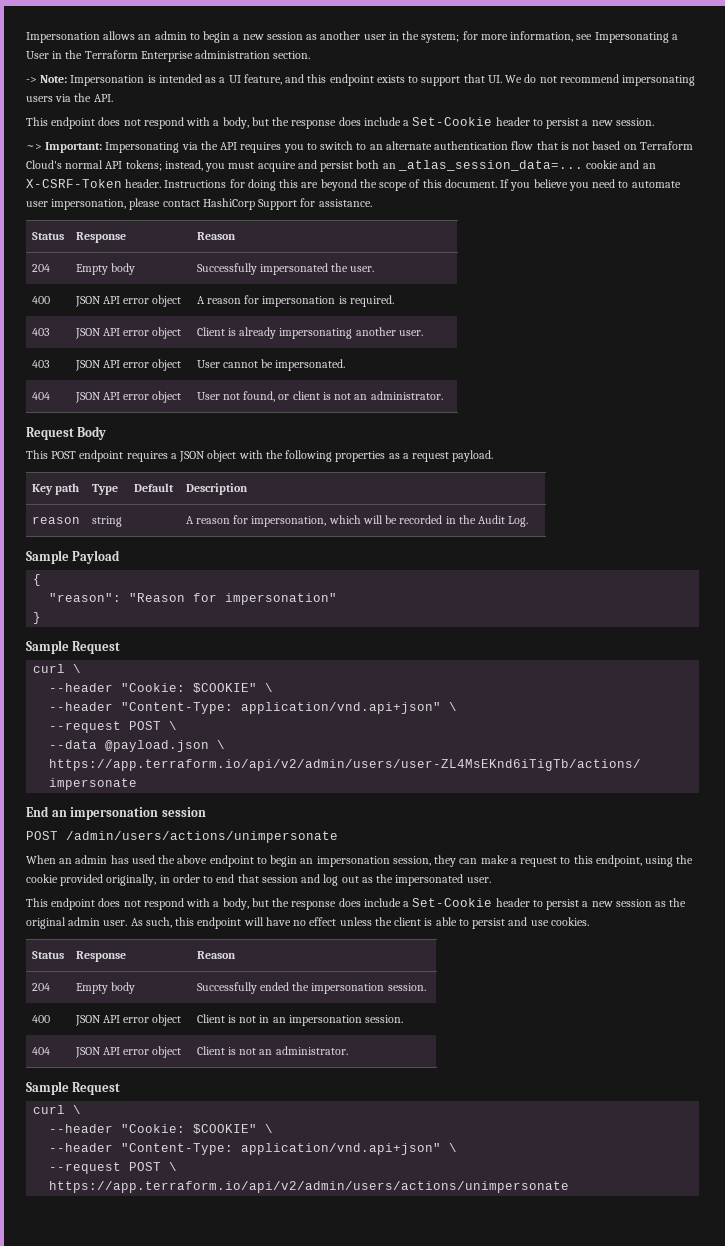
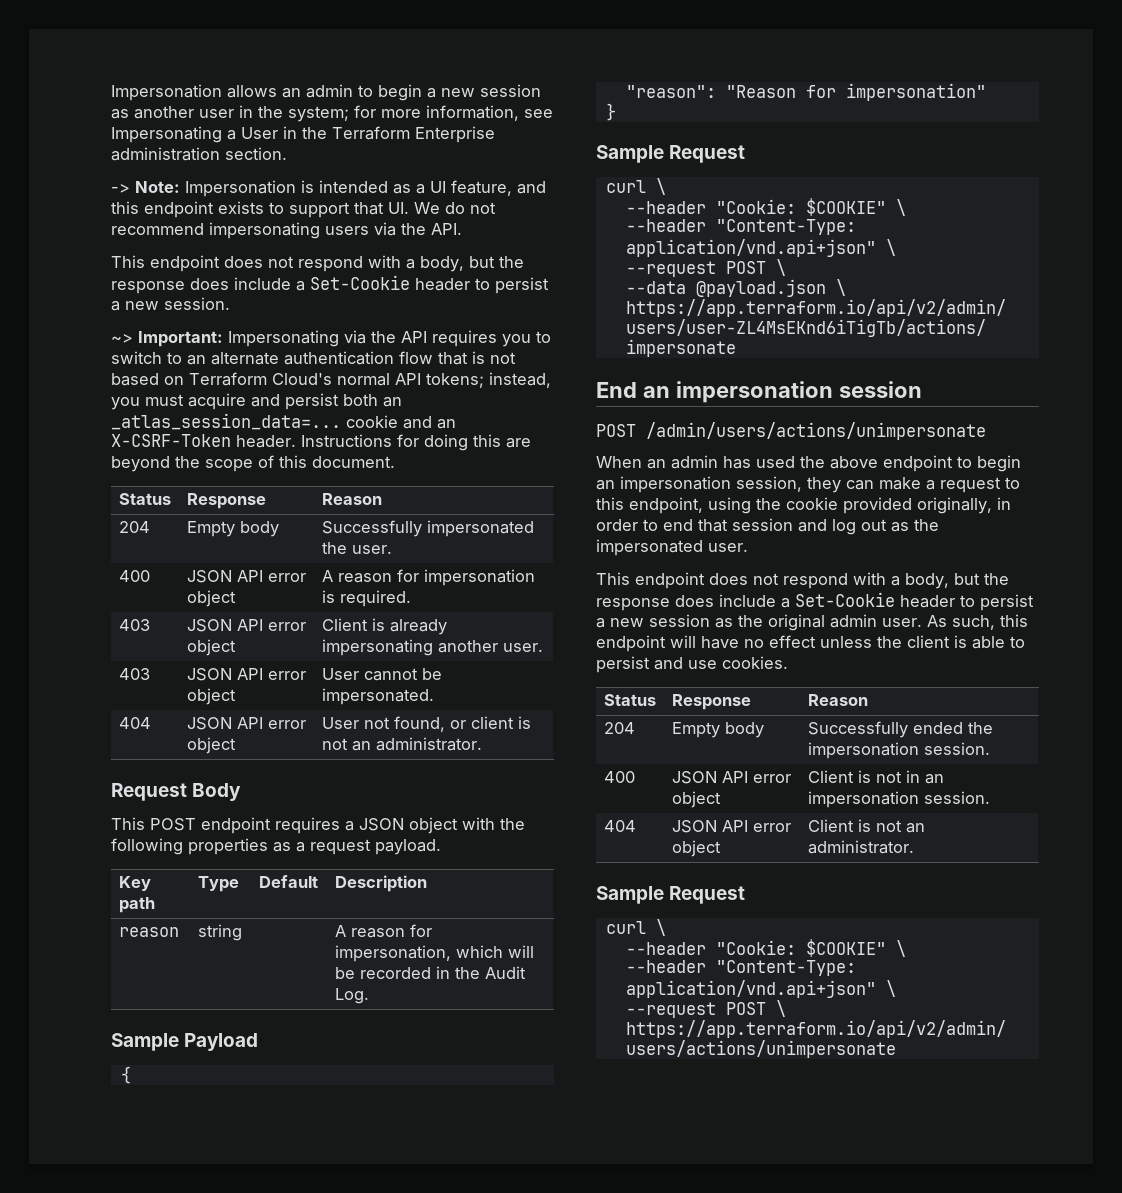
[500,179,681,191] [26,198,372,210] If you believe you need to automate user impersonation, please contact HashiCorp Support for assistance. -> (395, 462) none

